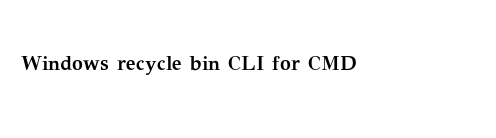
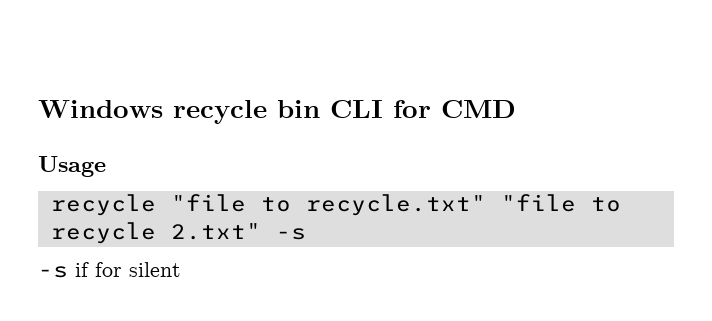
(357, 63) none -> [38,156,106,177] [50,194,621,216] [50,222,306,244] [38,262,181,278] // Usage // recycle "file to recycle.txt" "file to recycle 2.txt" -s // -s if for silent

